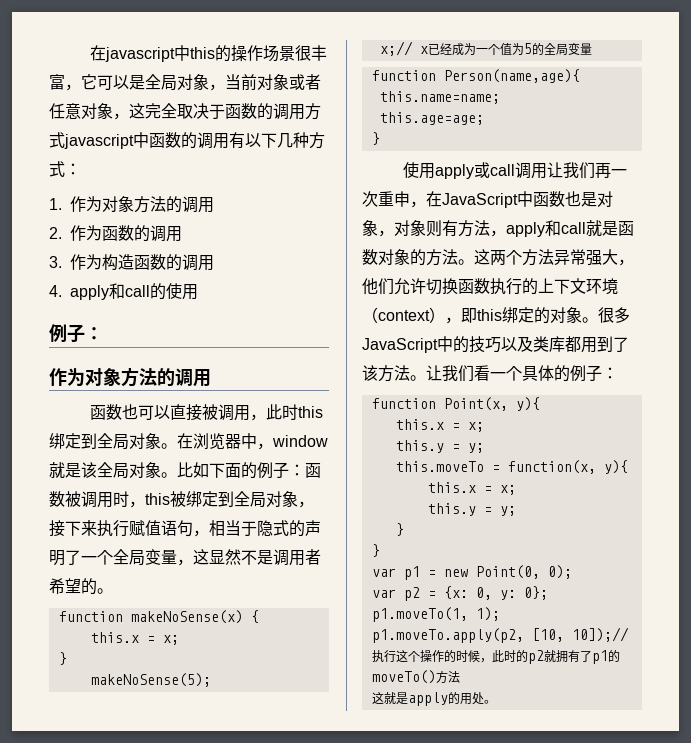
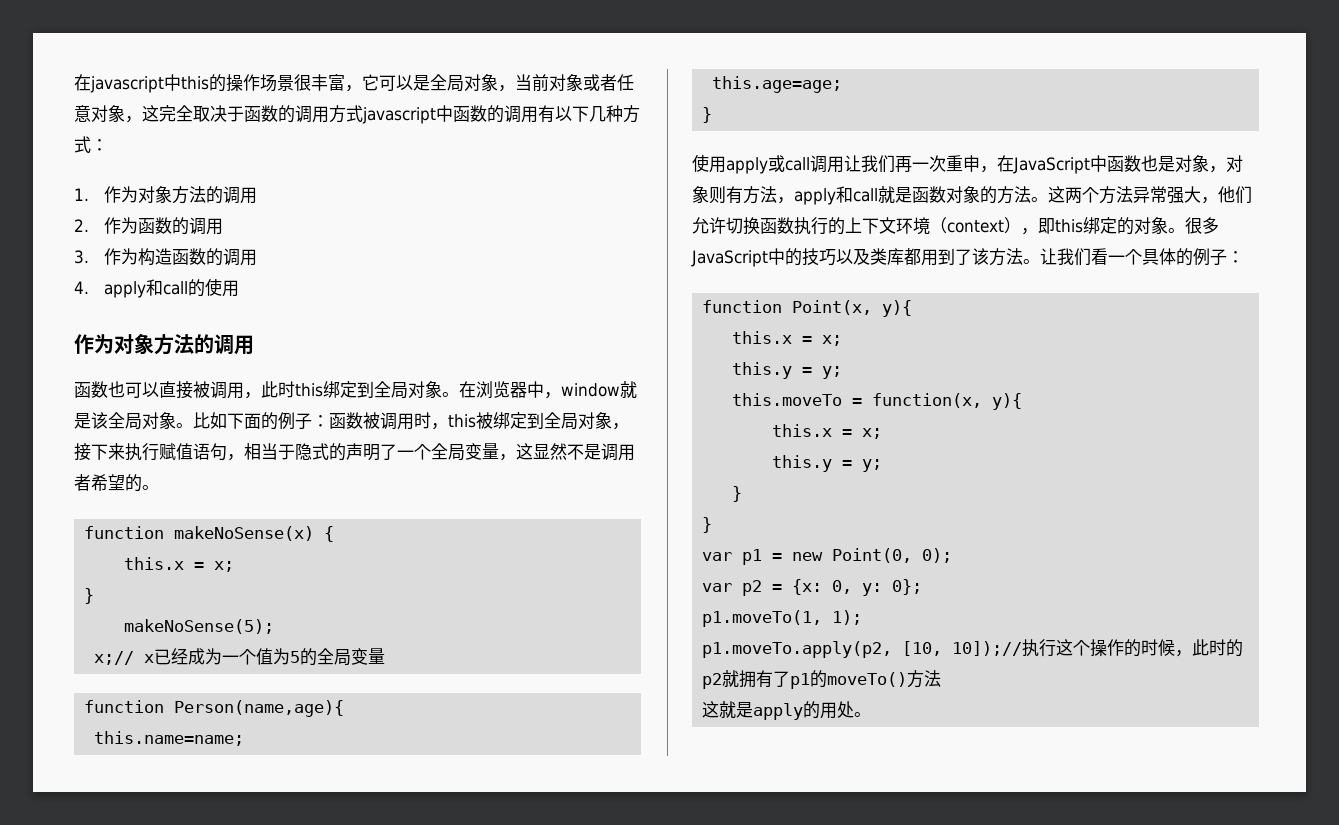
[49,324,103,343] // 例子： -> (240, 288) none

